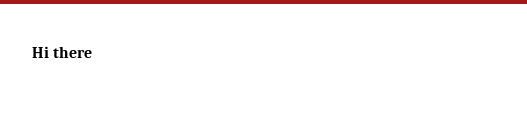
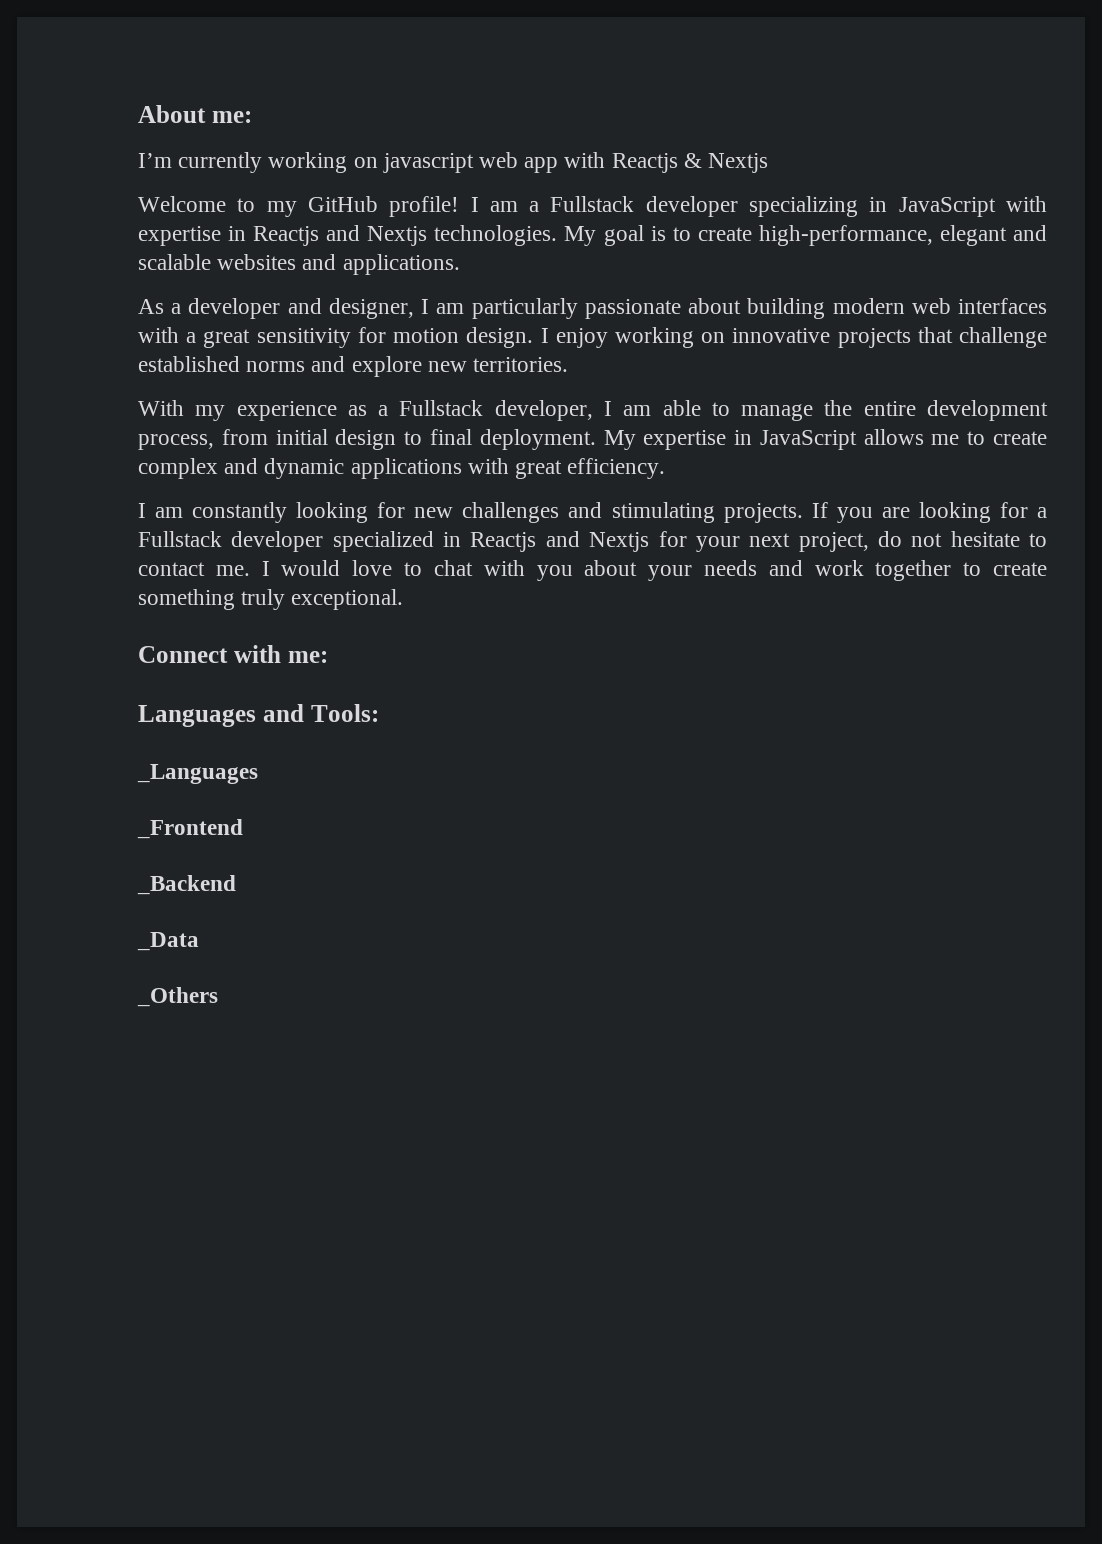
[32,46,93,58] Hi there -> [138,105,252,123] [138,152,769,173] [138,196,1047,217] [138,225,1047,246] [138,254,460,275] [138,298,1048,319] [138,327,1047,348] [138,356,569,377] [138,400,1049,421] [138,429,1048,450] [138,458,666,479] [138,502,1047,523] [138,531,1047,552] [138,560,1047,581] [138,589,404,610] [138,645,328,663] [138,704,379,727] [137,764,258,784] [137,819,243,839] [137,875,236,895] [137,932,199,951] [137,987,218,1007] About me: // I’m currently working on javascript web app with Reactjs & Nextjs // Welcome to my GitHub profile! I am a Fullstack developer specializing in JavaScript with expertise in Reactjs and Nextjs technologies. My goal is to create high-performance, elegant and scalable websites and applications. // As a developer and designer, I am particularly passionate about building modern web interfaces with a great sensitivity for motion design. I enjoy working on innovative projects that challenge established norms and explore new territories. // With my experience as a Fullstack developer, I am able to manage the entire development process, from initial design to final deployment. My expertise in JavaScript allows me to create complex and dynamic applications with great efficiency. // I am constantly looking for new challenges and stimulating projects. If you are looking for a Fullstack developer specialized in Reactjs and Nextjs for your next project, do not hesitate to contact me. I would love to chat with you about your needs and work together to create something truly exceptional. // Connect with me: // Languages and Tools: // _Languages // _Frontend // _Backend // _Data // _Others

